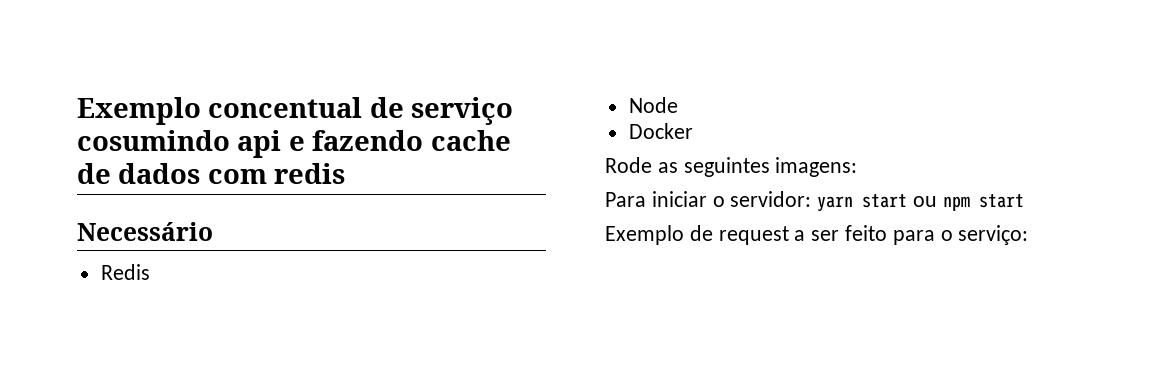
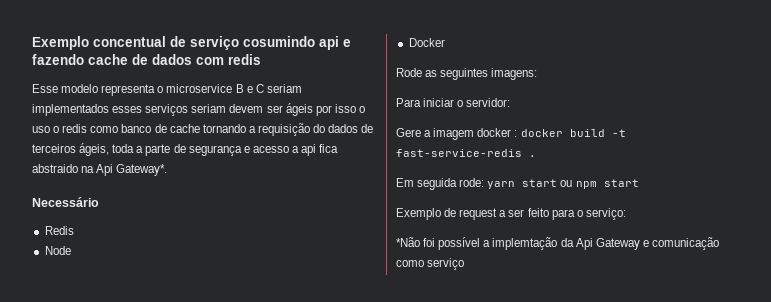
(346, 173) none -> [32,84,302,96] [32,103,365,116] [32,123,374,136] [32,143,339,156] [32,164,168,176] // Esse modelo representa o microservice B e C seriam implementados esses serviços seriam devem ser ágeis por isso o uso o redis como banco de cache tornando a requisição do dados de terceiros ágeis, toda a parte de segurança e acesso a api fica abstraido na Api Gateway*.
(812, 199) none -> [396,128,626,140] [396,149,536,157] [396,178,485,190] // Gere a imagem docker : docker build -t fast-service-redis . // Em seguida rode:
(1029, 235) none -> [396,237,719,250] [396,258,465,270] // *Não foi possível a implemtação da Api Gateway e comunicação como serviço

